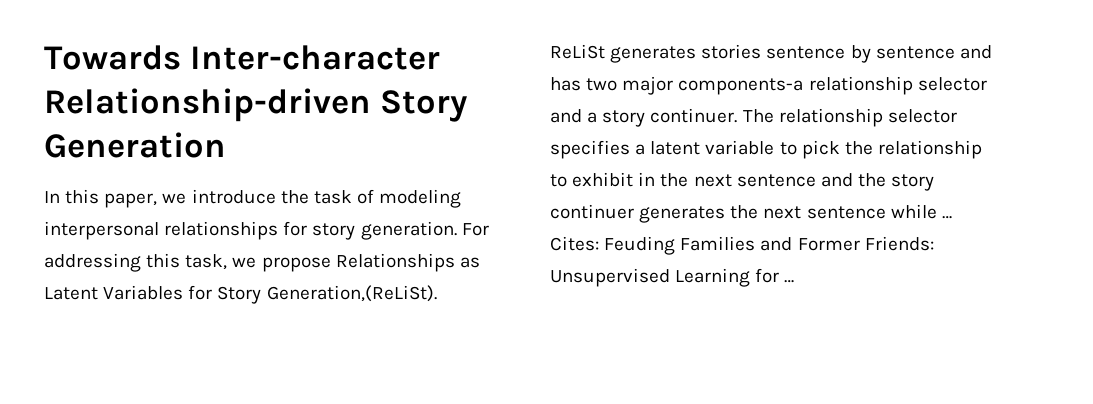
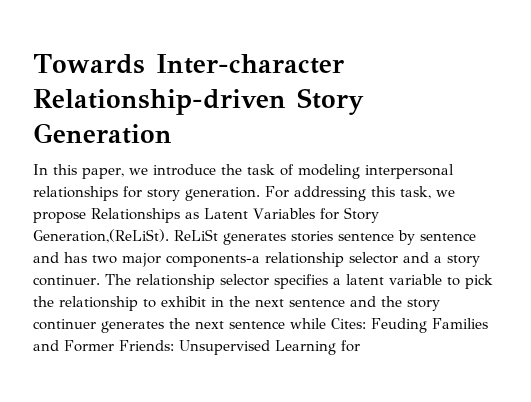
[941,216,952,219] … -> (326, 323) none
[784,280,795,283] … -> (360, 346) none

